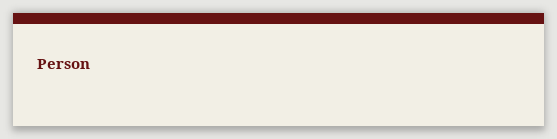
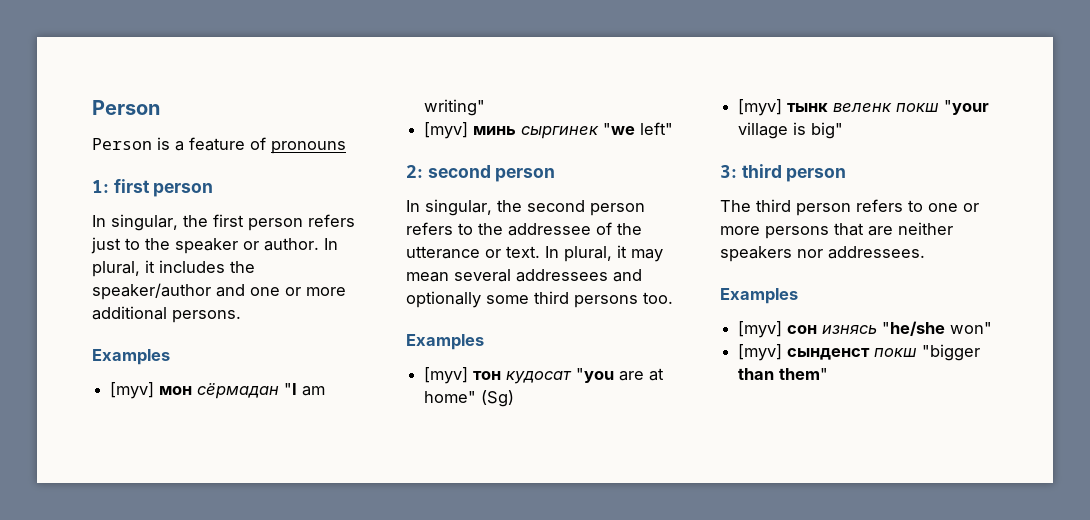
[37,59,90,69] Person -> [92,100,160,115] [92,137,346,154] [92,179,214,197] [92,214,355,231] [91,237,338,254] [92,260,255,277] [92,283,346,300] [92,306,241,323] [92,349,170,365] [110,382,326,399] [424,99,486,116] [424,122,674,139] [406,165,556,182] [406,199,645,216] [406,222,642,236] [406,245,663,262] [406,269,642,282] [406,291,673,308] [406,334,484,350] [424,367,665,384] [424,390,515,407] [738,99,990,116] [738,122,844,139] [720,164,847,182] [720,199,979,216] [720,222,953,239] [720,246,925,262] [720,288,798,304] [738,321,993,338] [738,344,981,361] [738,368,829,380] Person // Person is a feature of pronouns // 1: first person // In singular, the first person refers just to the speaker or author. In plural, it includes the speaker/author and one or more additional persons. // Examples // [myv] мон сёрмадан "I am writing" // [myv] минь сыргинек "we left" // 2: second person // In singular, the second person refers to the addressee of the utterance or text. In plural, it may mean several addressees and optionally some third persons too. // Examples // [myv] тон кудосат "you are at home" (Sg) // [myv] тынк веленк покш "your village is big" // 3: third person // The third person refers to one or more persons that are neither speakers nor addressees. // Examples // [myv] сон изнясь "he/she won" // [myv] сынденст покш "bigger than them"

